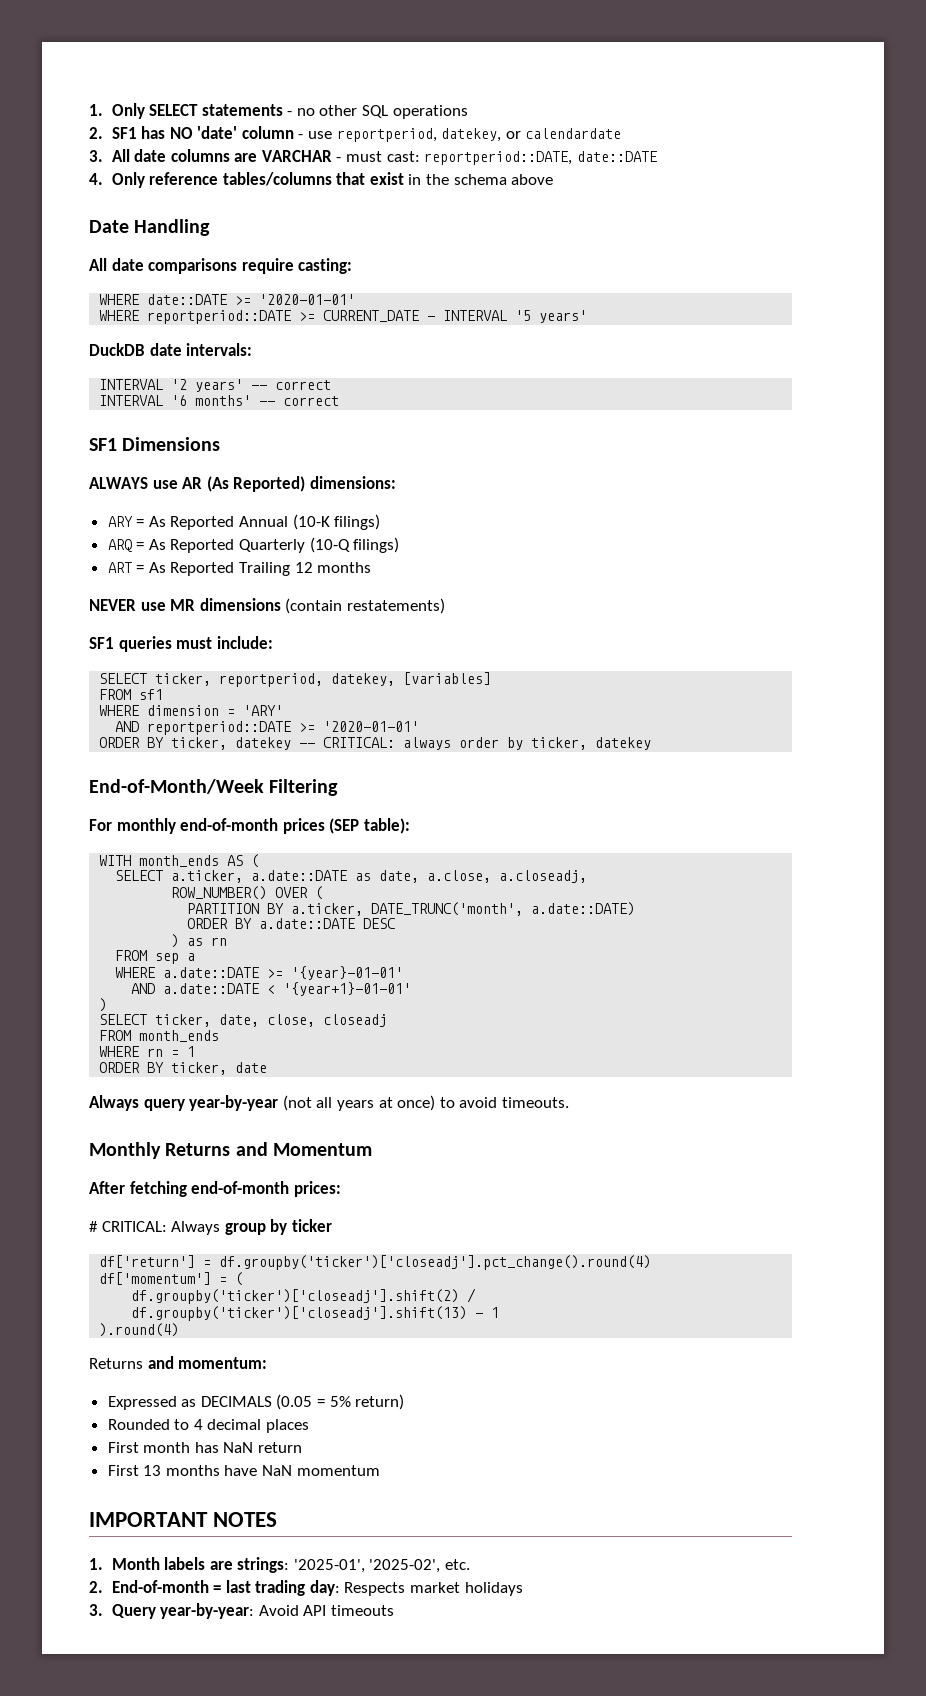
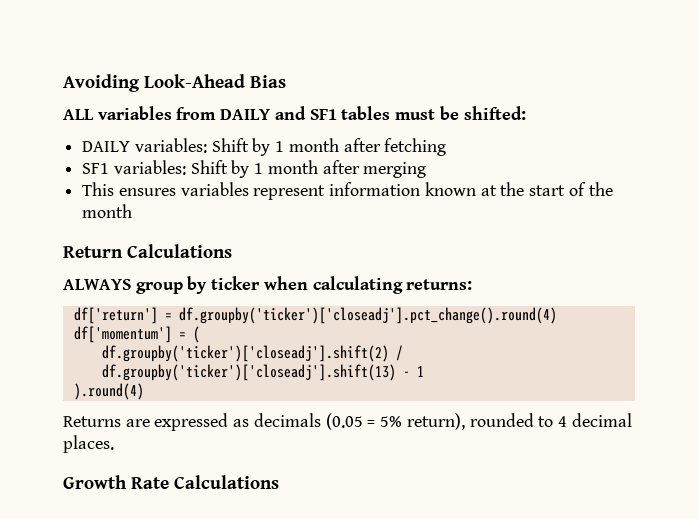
[89,103,468,119] [89,126,622,142] [89,149,657,165] [89,172,554,188] [89,219,211,236] [89,258,353,274] [99,294,356,305] [99,310,588,324] [89,343,253,356] [99,379,332,392] [99,395,340,406] [89,437,221,451] [89,476,396,492] [107,514,381,530] [107,537,400,553] [107,562,372,576] [89,598,445,614] [89,636,273,652] [99,672,492,687] [99,689,164,700] [99,705,284,716] [115,721,420,735] [99,737,652,750] [89,779,339,796] [89,818,410,834] [99,854,260,868] [115,870,588,883] [171,886,324,900] [187,902,636,916] [187,918,396,929] [171,934,228,948] [115,950,196,964] [115,966,404,980] [131,982,412,996] [99,998,108,1012] [99,1014,388,1027] [99,1030,220,1042] [99,1046,196,1057] [99,1062,268,1075] [89,1095,569,1111] [89,1142,372,1159] [89,1181,341,1197] [89,1221,221,1235] 1. Only SELECT statements - no other SQL operations // 2. SF1 has NO 'date' column - use reportperiod, datekey, or calendardate // 3. All date columns are VARCHAR - must cast: reportperiod::DATE, date::DATE // 4. Only reference tables/columns that exist in the schema above // Date Handling // All date comparisons require casting: // WHERE date::DATE >= '2020-01-01' // WHERE reportperiod::DATE >= CURRENT_DATE - INTERVAL '5 years' // DuckDB date intervals: // INTERVAL '2 years' -- correct // INTERVAL '6 months' -- correct // SF1 Dimensions // ALWAYS use AR (As Reported) dimensions: // ARY = As Reported Annual (10-K filings) // ARQ = As Reported Quarterly (10-Q filings) // ART = As Reported Trailing 12 months // NEVER use MR dimensions (contain restatements) // SF1 queries must include: // SELECT ticker, reportperiod, datekey, [variables] // FROM sf1 // WHERE dimension = 'ARY' // AND reportperiod::DATE >= '2020-01-01' // ORDER BY ticker, datekey -- CRITICAL: always order by ticker, datekey // End-of-Month/Week Filtering // For monthly end-of-month prices (SEP table): // WITH month_ends AS ( // SELECT a.ticker, a.date::DATE as date, a.close, a.closeadj, // ROW_NUMBER() OVER ( // PARTITION BY a.ticker, DATE_TRUNC('month', a.date::DATE) // ORDER BY a.date::DATE DESC // ) as rn // FROM sep a // WHERE a.date::DATE >= '{year}-01-01' // AND a.date::DATE < '{year+1}-01-01' // ) // SELECT ticker, date, close, closeadj // FROM month_ends // WHERE rn = 1 // ORDER BY ticker, date // Always query year-by-year (not all years at once) to avoid timeouts. // Monthly Returns and Momentum // After fetching end-of-month prices: // # CRITICAL: Always -> [63,74,286,92] [63,106,526,120] [82,138,447,156] [82,160,427,178] [82,182,613,200] [82,204,133,218] [63,244,232,258] [63,279,131,290] Avoiding Look-Ahead Bias // ALL variables from DAILY and SF1 tables must be shifted: // DAILY variables: Shift by 1 month after fetching // SF1 variables: Shift by 1 month after merging // This ensures variables represent information known at the start of the month // Return Calculations // ALWAYS
(332, 1225) none -> [263,276,473,294] when calculating returns:
[147,1356,268,1369] [107,1396,272,1410] and momentum: // Expressed as DECIMALS -> [125,413,321,431] are expressed as decimals
[355,1394,405,1410] [107,1419,170,1430] return) // Rounded -> [406,413,534,430] return), rounded
[266,1419,310,1433] [107,1442,303,1453] [107,1465,380,1476] [89,1512,278,1527] [89,1557,471,1573] [89,1580,523,1596] [89,1603,394,1619] places // First month has NaN return // First 13 months have NaN momentum // IMPORTANT NOTES // 1. Month labels are strings: '2025-01', '2025-02', etc. // 2. End-of-month = last trading day: Respects market holidays // 3. Query year-by-year: Avoid API timeouts -> [63,435,114,453] [63,475,279,489] places. // Growth Rate Calculations

